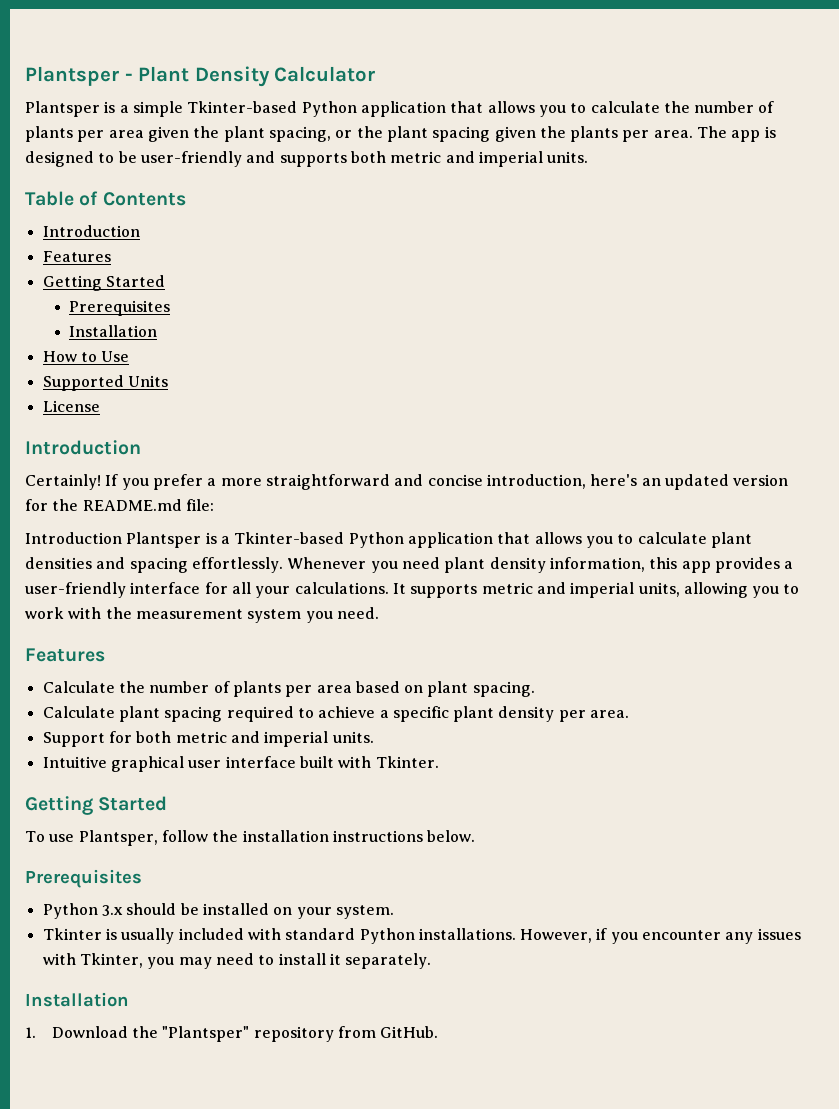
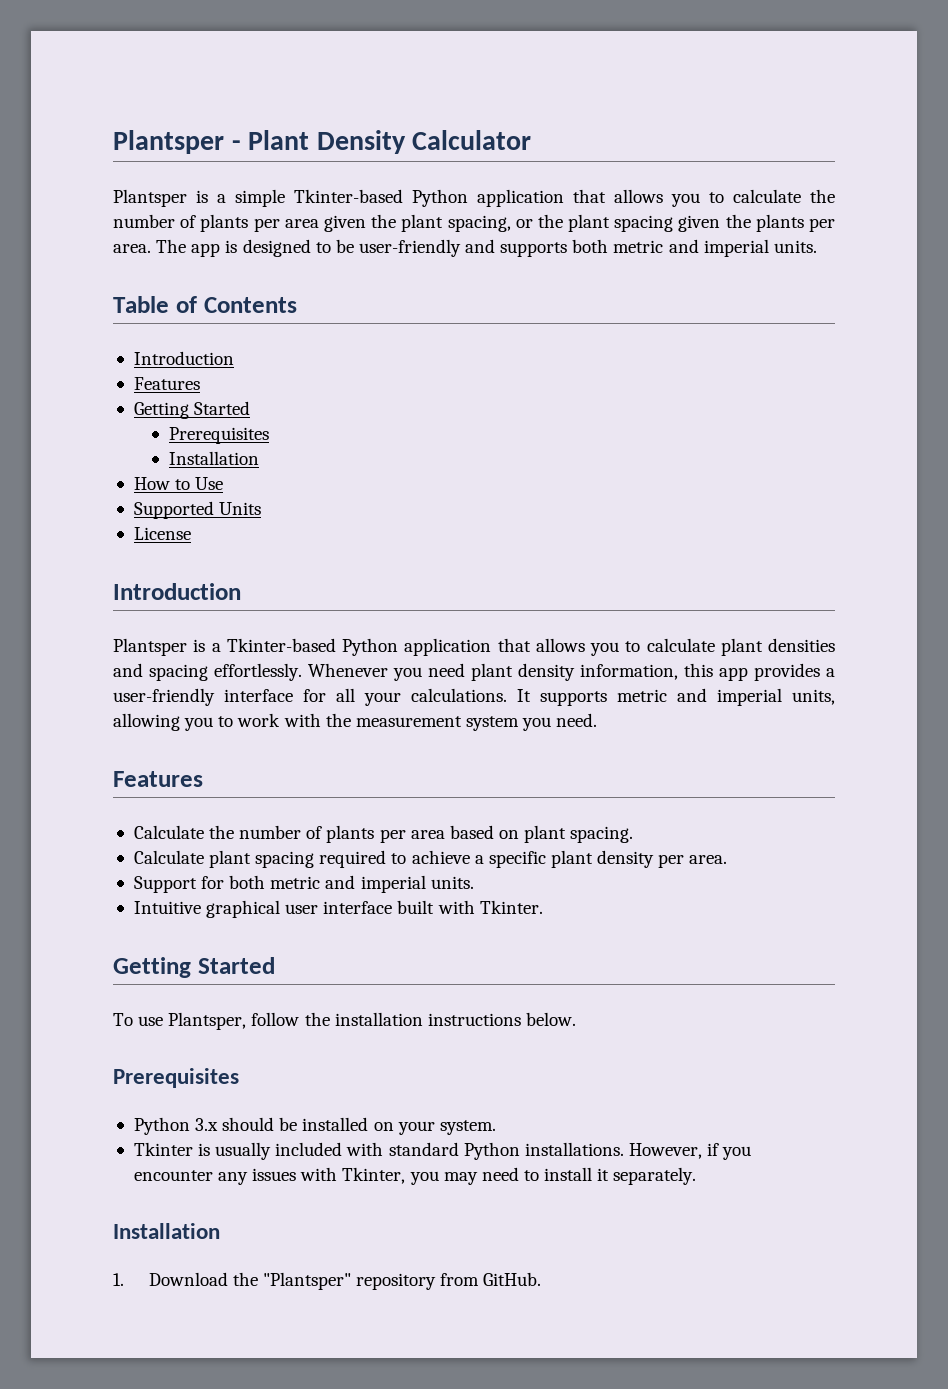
[25,474,789,490] [25,499,214,511] [25,532,122,544] Certainly! If you prefer a more straightforward and concise introduction, here's an updated version for the README.md file: // Introduction -> (241, 591) none

